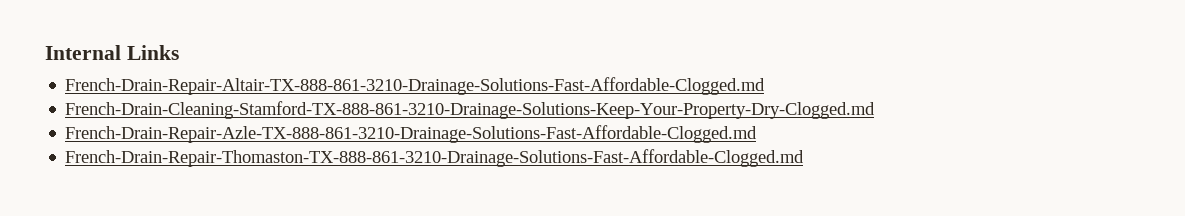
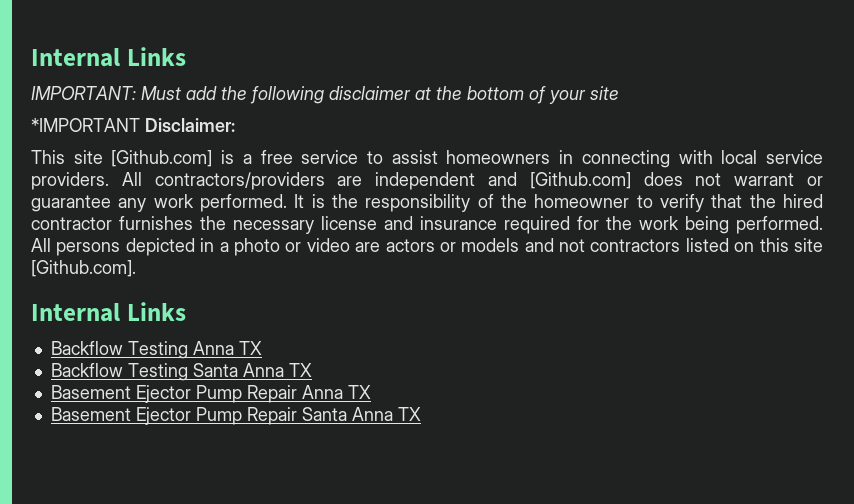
[45,45,179,60] [65,77,766,95] [65,101,876,119] [65,125,758,143] [65,149,805,167] Internal Links // French-Drain-Repair-Altair-TX-888-861-3210-Drainage-Solutions-Fast-Affordable-Clogged.md // French-Drain-Cleaning-Stamford-TX-888-861-3210-Drainage-Solutions-Keep-Your-Property-Dry-Clogged.md // French-Drain-Repair-Azle-TX-888-861-3210-Drainage-Solutions-Fast-Affordable-Clogged.md // French-Drain-Repair-Thomaston-TX-888-861-3210-Drainage-Solutions-Fast-Affordable-Clogged.md -> [31,47,186,67] [31,86,619,104] [31,118,235,132] [31,150,823,168] [31,172,823,190] [31,194,824,212] [31,216,823,234] [31,238,824,256] [31,260,136,277] [31,302,186,322] [50,341,262,359] [50,363,312,381] [50,385,371,403] [50,407,421,425] Internal Links // IMPORTANT: Must add the following disclaimer at the bottom of your site // *IMPORTANT Disclaimer: // This site [Github.com] is a free service to assist homeowners in connecting with local service providers. All contractors/providers are independent and [Github.com] does not warrant or guarantee any work performed. It is the responsibility of the homeowner to verify that the hired contractor furnishes the necessary license and insurance required for the work being performed. All persons depicted in a photo or video are actors or models and not contractors listed on this site [Github.com]. // Internal Links // Backflow Testing Anna TX // Backflow Testing Santa Anna TX // Basement Ejector Pump Repair Anna TX // Basement Ejector Pump Repair Santa Anna TX

